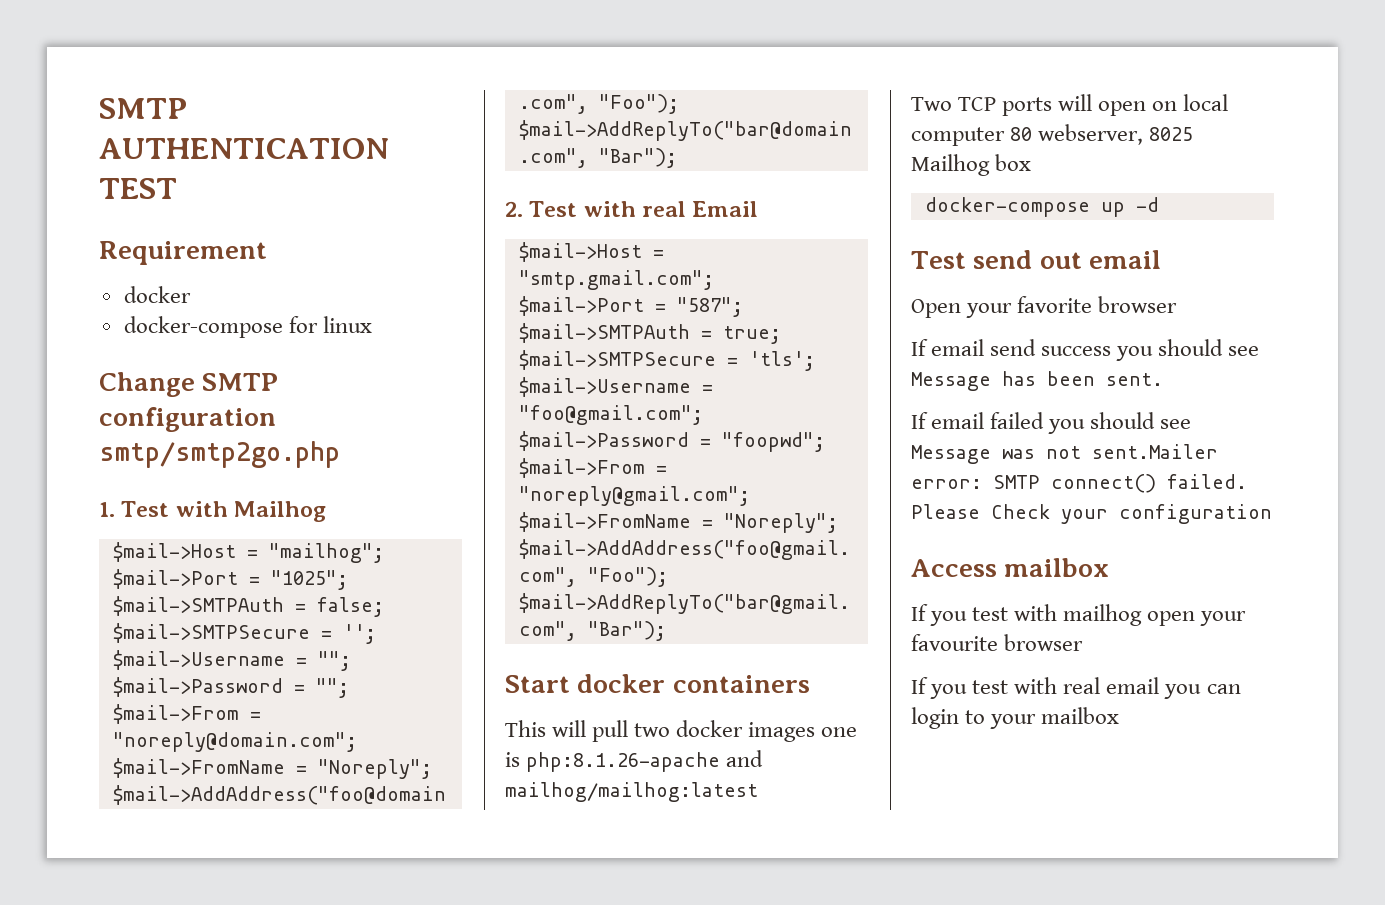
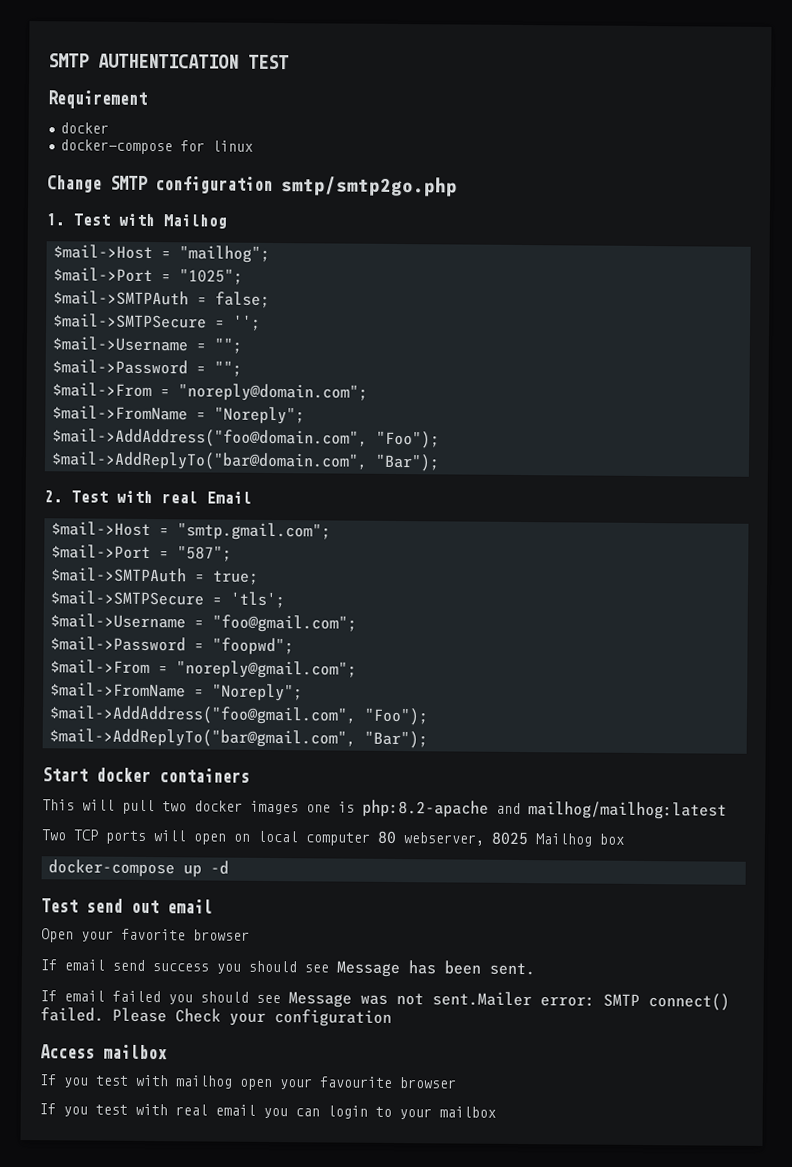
[526,752,721,772] php:8.1.26-apache -> [362,799,489,818] php:8.2-apache

